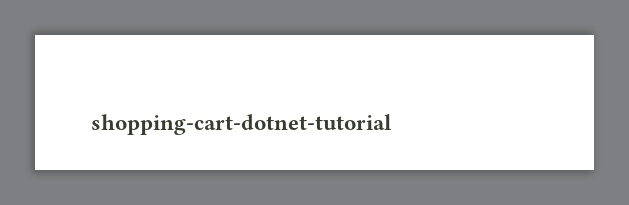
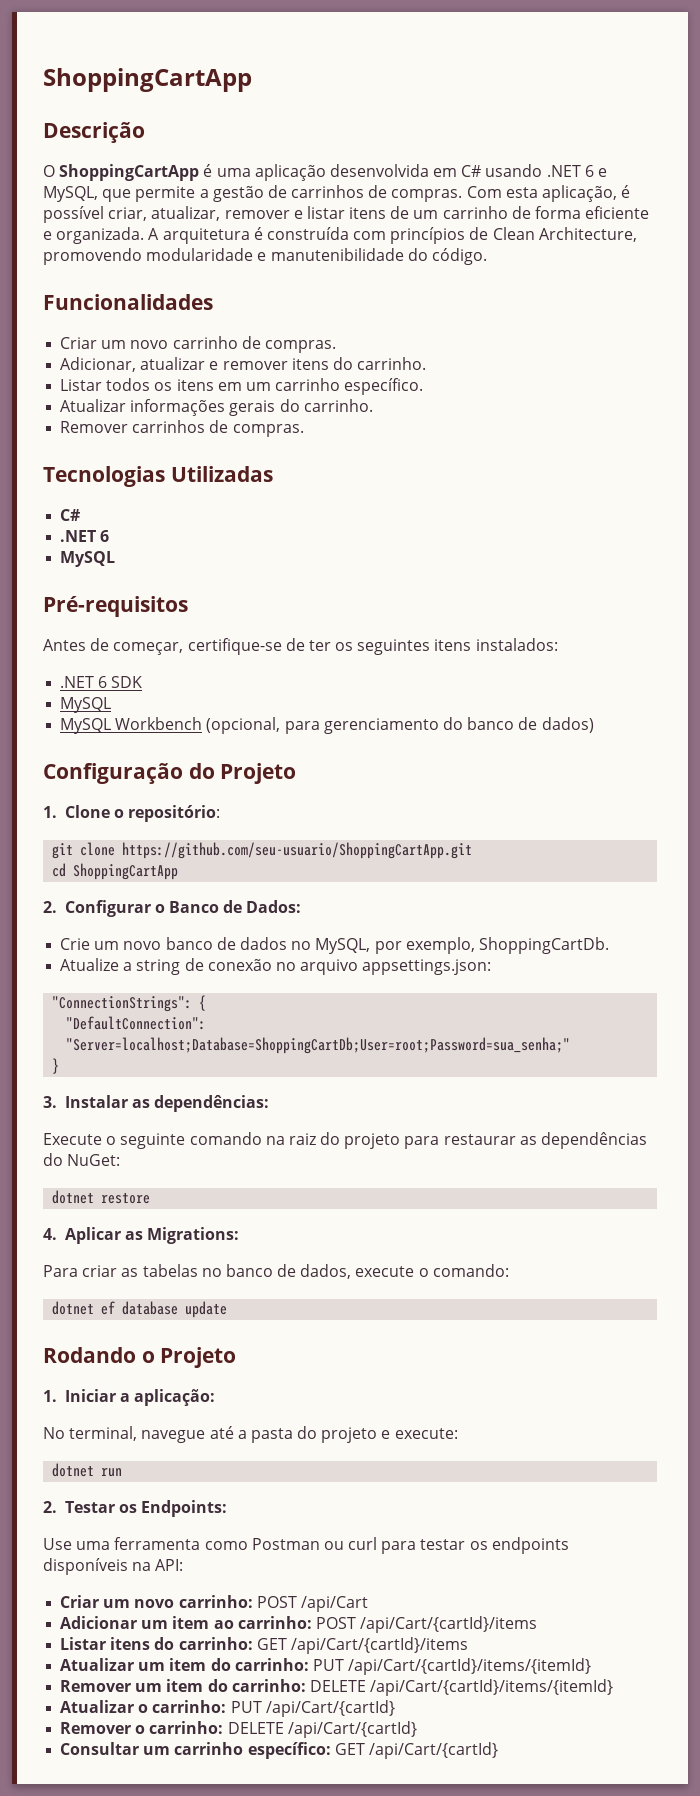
[91,114,392,135] shopping-cart-dotnet-tutorial -> [43,68,252,92] [43,122,145,143] [43,164,608,181] [43,185,631,202] [43,206,650,223] [43,227,637,244] [43,248,487,265] [43,294,213,310] [60,336,336,353] [60,357,427,372] [60,378,424,395] [60,399,373,416] [60,420,304,437] [43,466,273,487] [60,509,81,521] [60,530,110,542] [60,551,116,567] [43,596,188,617] [43,638,558,655] [60,676,143,688] [60,697,112,713] [60,717,594,734] [43,763,297,784] [43,805,221,822] [52,842,473,859] [52,863,179,880] [43,900,302,917] [60,937,609,954] [60,958,492,975] [52,995,207,1012] [66,1016,207,1030] [66,1037,571,1054] [52,1058,60,1074] [43,1095,270,1112] [43,1132,648,1149] [43,1153,121,1166] [52,1190,151,1204] [43,1227,240,1244] [43,1264,509,1279] [52,1301,228,1318] [43,1347,237,1368] [43,1389,216,1406] [43,1426,458,1443] [52,1463,123,1477] [43,1500,228,1517] [43,1537,569,1554] [43,1558,184,1575] [60,1595,368,1612] [60,1616,538,1633] [60,1637,468,1654] [60,1658,592,1675] [60,1679,614,1696] [60,1700,395,1717] [60,1721,417,1738] [60,1742,498,1759] ShoppingCartApp // Descrição // O ShoppingCartApp é uma aplicação desenvolvida em C# usando .NET 6 e MySQL, que permite a gestão de carrinhos de compras. Com esta aplicação, é possível criar, atualizar, remover e listar itens de um carrinho de forma eficiente e organizada. A arquitetura é construída com princípios de Clean Architecture, promovendo modularidade e manutenibilidade do código. // Funcionalidades // Criar um novo carrinho de compras. // Adicionar, atualizar e remover itens do carrinho. // Listar todos os itens em um carrinho específico. // Atualizar informações gerais do carrinho. // Remover carrinhos de compras. // Tecnologias Utilizadas // C# // .NET 6 // MySQL // Pré-requisitos // Antes de começar, certifique-se de ter os seguintes itens instalados: // .NET 6 SDK // MySQL // MySQL Workbench (opcional, para gerenciamento do banco de dados) // Configuração do Projeto // 1. Clone o repositório: // git clone https://github.com/seu-usuario/ShoppingCartApp.git // cd ShoppingCartApp // 2. Configurar o Banco de Dados: // Crie um novo banco de dados no MySQL, por exemplo, ShoppingCartDb. // Atualize a string de conexão no arquivo appsettings.json: // "ConnectionStrings": { // "DefaultConnection": "Server=localhost;Database=ShoppingCartDb;User=root;Password=sua_senha;" // } // 3. Instalar as dependências: // Execute o seguinte comando na raiz do projeto para restaurar as dependências do NuGet: // dotnet restore // 4. Aplicar as Migrations: // Para criar as tabelas no banco de dados, execute o comando: // dotnet ef database update // Rodando o Projeto // 1. Iniciar a aplicação: // No terminal, navegue até a pasta do projeto e execute: // dotnet run // 2. Testar os Endpoints: // Use uma ferramenta como Postman ou curl para testar os endpoints disponíveis na API: // Criar um novo carrinho: POST /api/Cart // Adicionar um item ao carrinho: POST /api/Cart/{cartId}/items // Listar itens do carrinho: GET /api/Cart/{cartId}/items // Atualizar um item do carrinho: PUT /api/Cart/{cartId}/items/{itemId} // Remover um item do carrinho: DELETE /api/Cart/{cartId}/items/{itemId} // Atualizar o carrinho: PUT /api/Cart/{cartId} // Remover o carrinho: DELETE /api/Cart/{cartId} // Consultar um carrinho específico: GET /api/Cart/{cartId}

